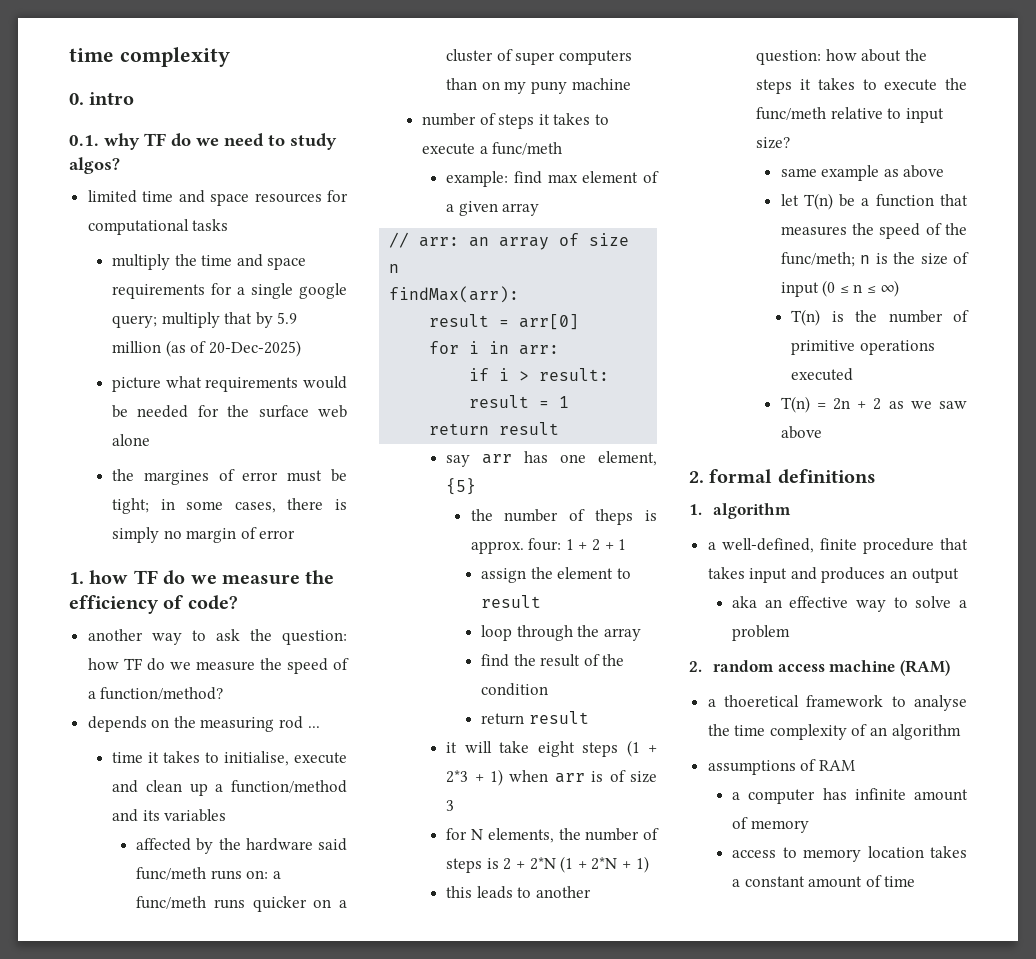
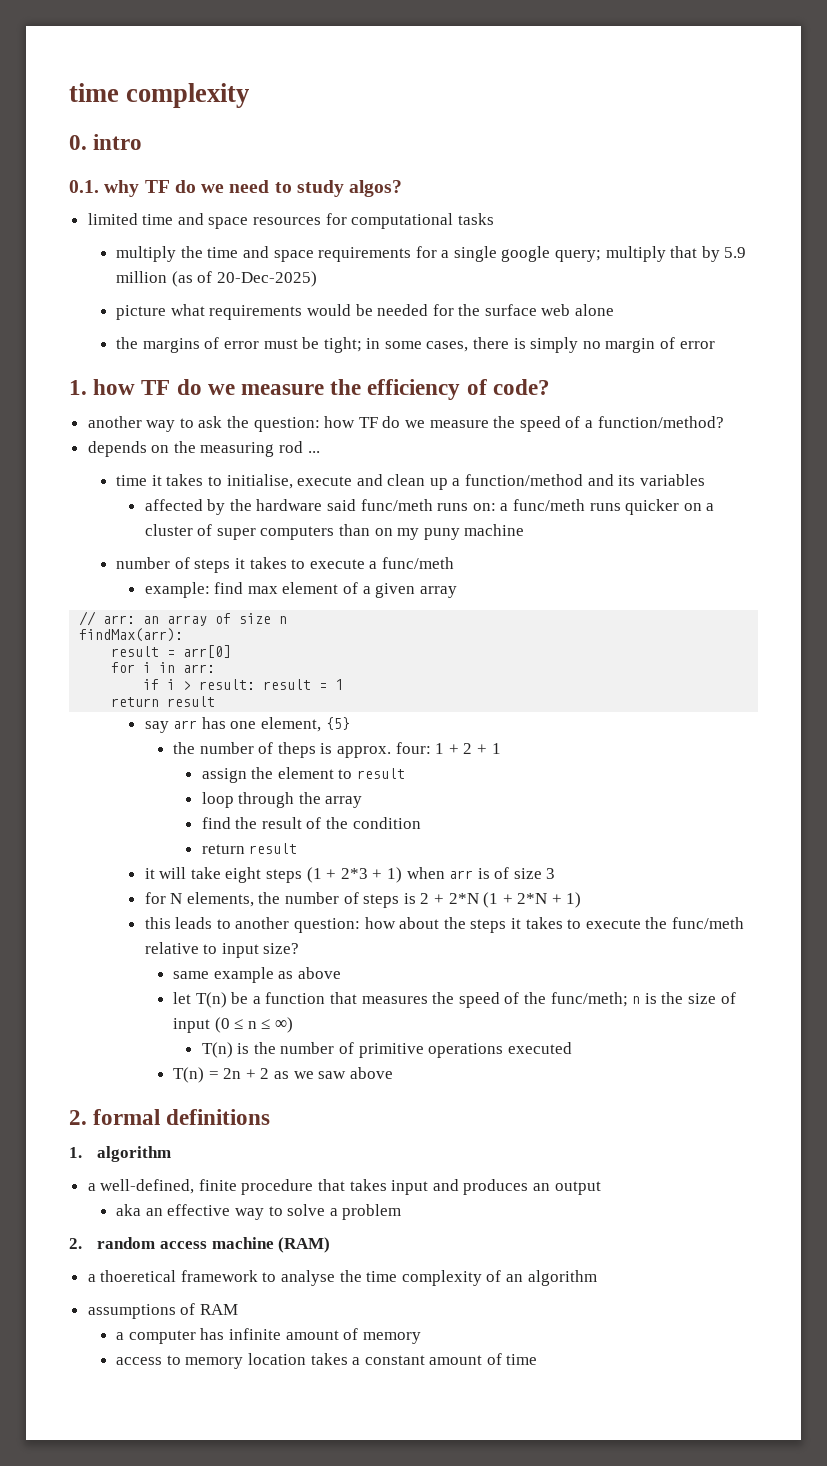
[143,470,209,485] margines -> [142,338,200,353] margins

